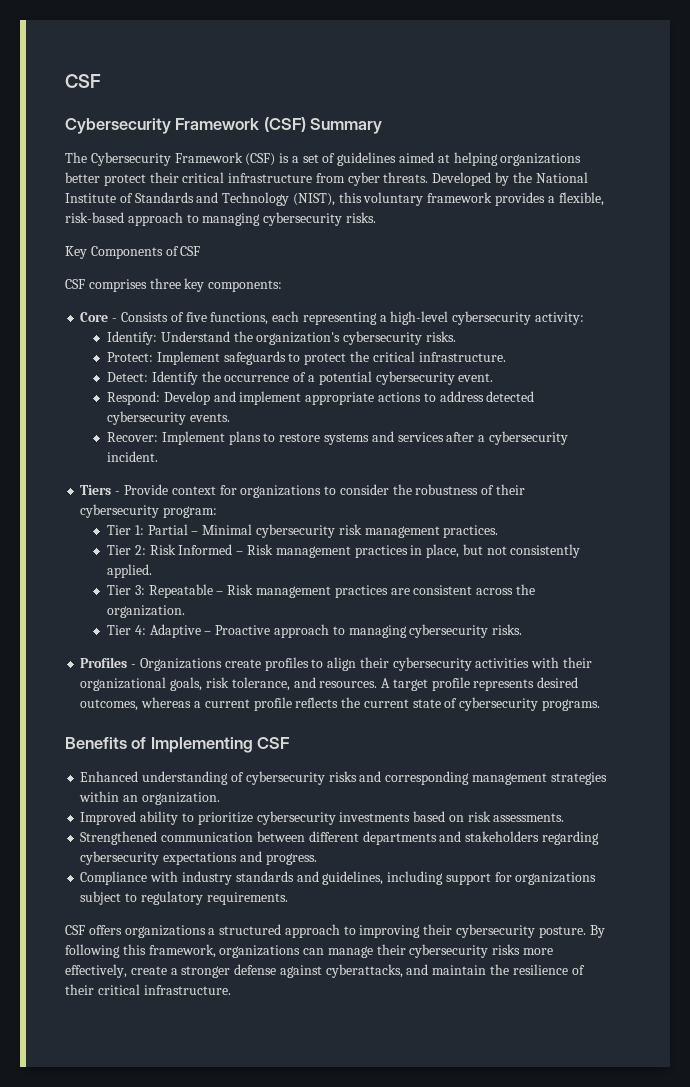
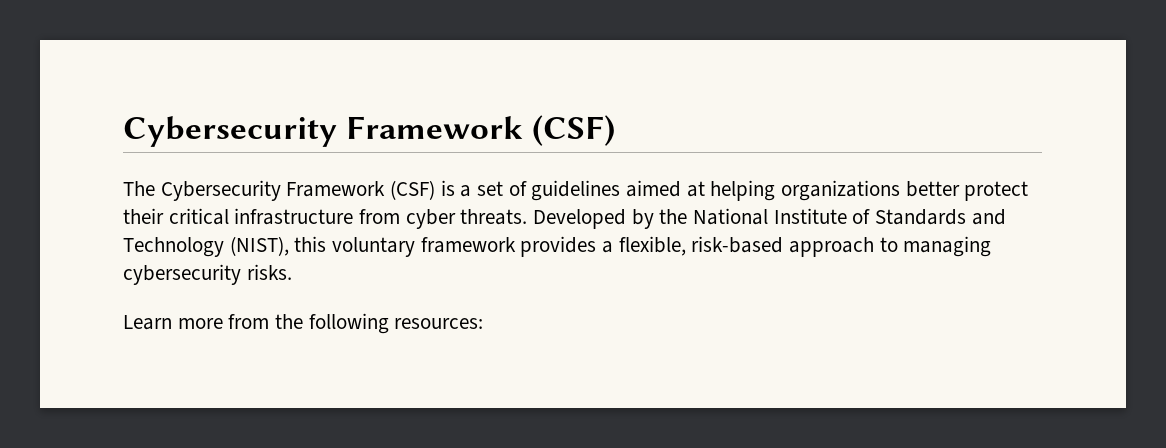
[65,74,101,88] [65,117,383,134] CSF // Cybersecurity Framework (CSF) Summary -> [123,115,616,147] Cybersecurity Framework (CSF)
[65,246,201,259] [65,278,283,292] [80,311,584,325] [107,331,456,345] [107,351,506,365] [107,371,494,385] [107,391,535,405] [107,411,230,425] [107,431,568,445] [107,451,159,462] [80,484,525,498] [80,504,218,518] [107,524,499,538] [107,544,581,558] [107,564,153,578] [107,584,535,598] [107,605,186,618] [107,624,523,638] [80,657,592,671] [80,677,579,691] [80,697,600,711] [65,737,291,753] [80,771,607,785] [79,791,220,805] [80,811,565,825] [80,831,599,845] [80,851,317,865] [80,871,597,885] [80,891,288,905] [65,924,605,938] [65,944,554,958] [65,964,585,978] [65,984,231,995] Key Components of CSF // CSF comprises three key components: // Core - Consists of five functions, each representing a high-level cybersecurity activity: // Identify: Understand the organization's cybersecurity risks. // Protect: Implement safeguards to protect the critical infrastructure. // Detect: Identify the occurrence of a potential cybersecurity event. // Respond: Develop and implement appropriate actions to address detected cybersecurity events. // Recover: Implement plans to restore systems and services after a cybersecurity incident. // Tiers - Provide context for organizations to consider the robustness of their cybersecurity program: // Tier 1: Partial – Minimal cybersecurity risk management practices. // Tier 2: Risk Informed – Risk management practices in place, but not consistently applied. // Tier 3: Repeatable – Risk management practices are consistent across the organization. // Tier 4: Adaptive – Proactive approach to managing cybersecurity risks. // Profiles - Organizations create profiles to align their cybersecurity activities with their organizational goals, risk tolerance, and resources. A target profile represents desired outcomes, whereas a current profile reflects the current state of cybersecurity programs. // Benefits of Implementing CSF // Enhanced understanding of cybersecurity risks and corresponding management strategies within an organization. // Improved ability to prioritize cybersecurity investments based on risk assessments. // Strengthened communication between different departments and stakeholders regarding cybersecurity expectations and progress. // Compliance with industry standards and guidelines, including support for organizations subject to regulatory requirements. // CSF offers organizations a structured approach to improving their cybersecurity posture. By following this framework, organizations can manage their cybersecurity risks more effectively, create a stronger defense against cyberattacks, and maintain the resilience of their critical infrastructure. -> [123,313,484,334] Learn more from the following resources:

